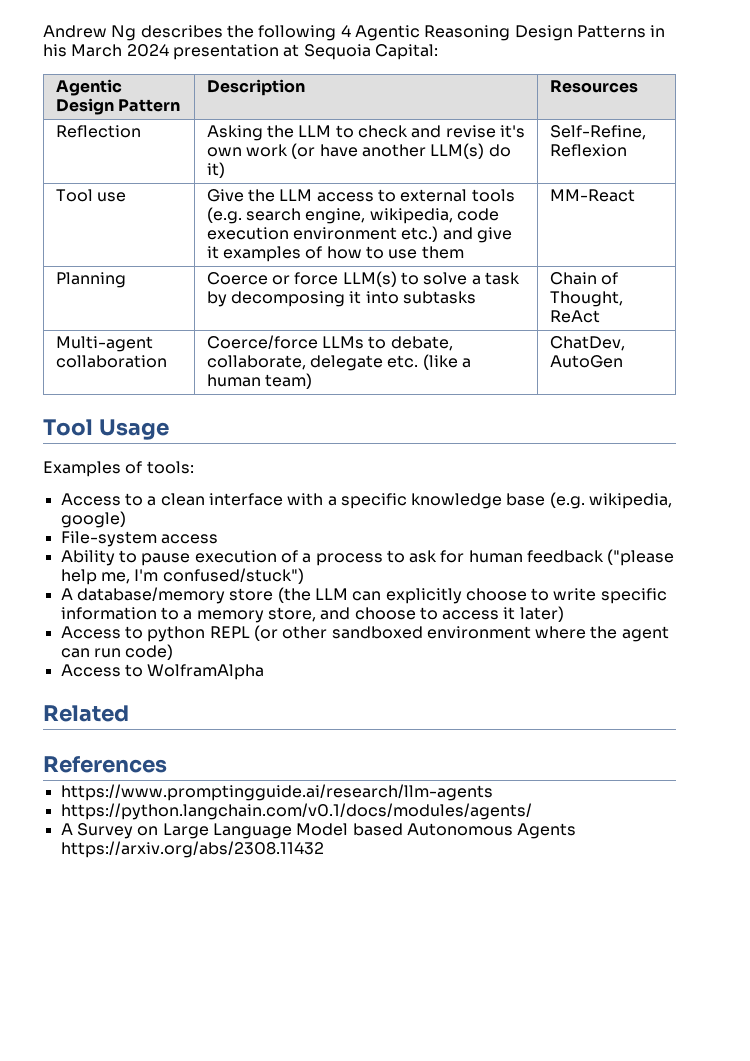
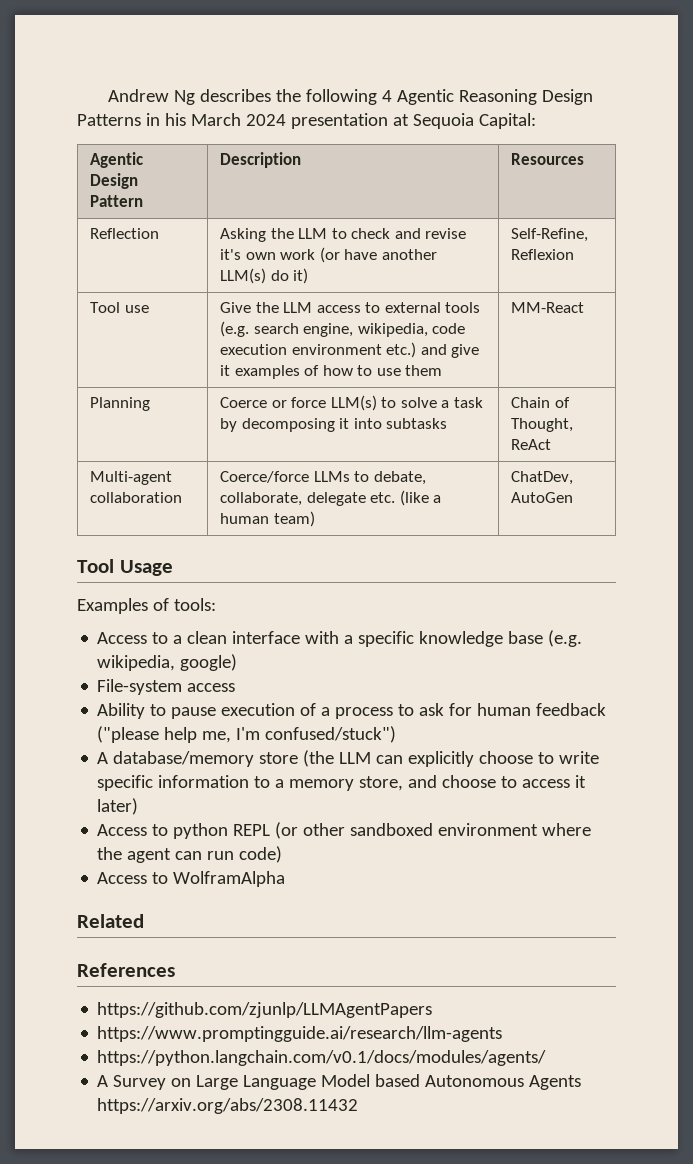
(167, 764) none -> [97,1002,433,1018] // https://github.com/zjunlp/LLMAgentPapers

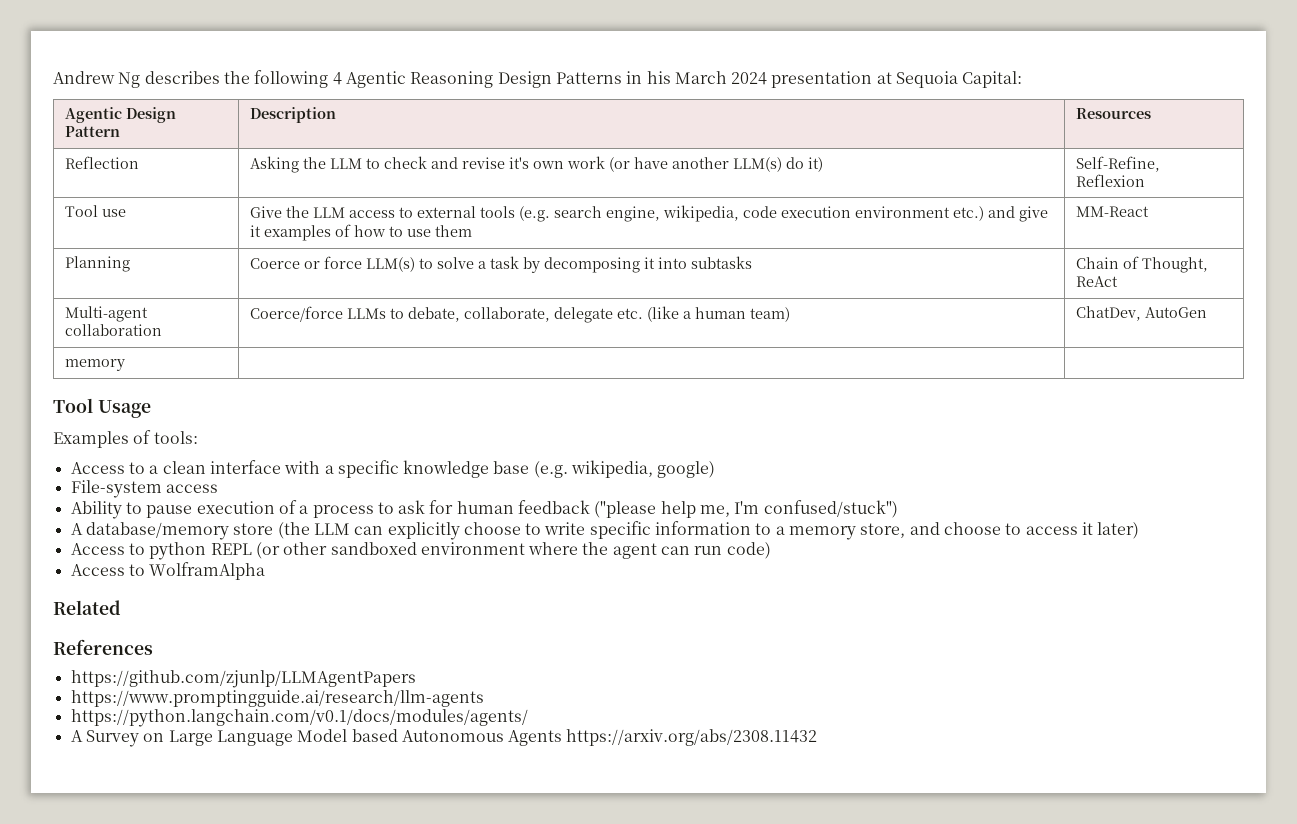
(574, 497) none -> [65,359,126,371] // memory | |

